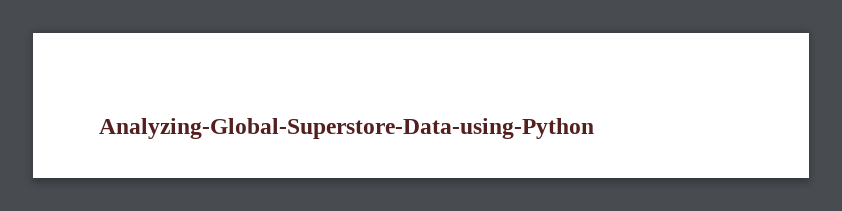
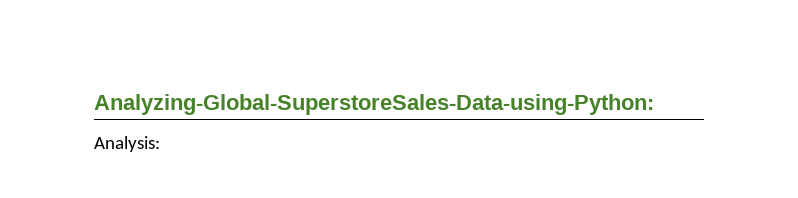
[99,118,594,139] Analyzing-Global-Superstore-Data-using-Python -> [94,94,654,115] [94,136,160,152] Analyzing-Global-SuperstoreSales-Data-using-Python: // Analysis:

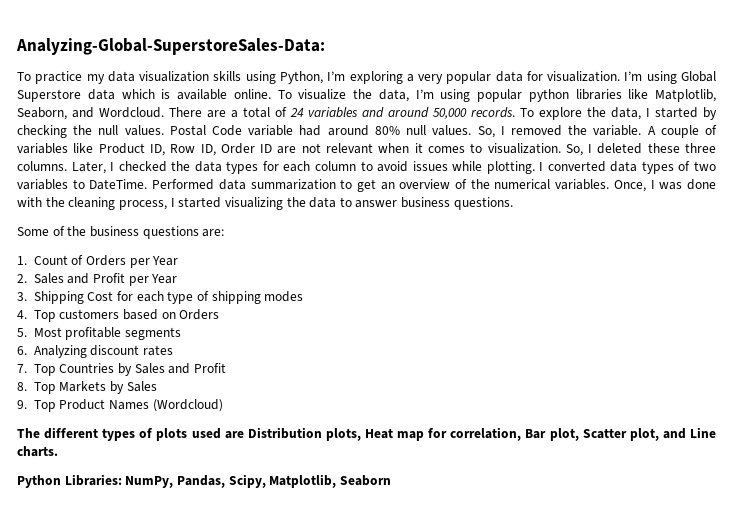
[94,94,654,115] [94,136,160,152] Analyzing-Global-SuperstoreSales-Data-using-Python: // Analysis: -> [16,38,325,55] [17,71,717,84] [17,89,716,102] [17,107,717,120] [17,125,718,138] [17,143,716,156] [17,161,716,174] [17,179,717,192] [17,197,513,210] [17,226,225,239] [17,255,179,268] [17,273,178,286] [17,291,304,304] [17,309,220,322] [17,327,182,340] [17,345,174,358] [17,363,226,376] [17,381,157,394] [17,399,223,412] [17,427,716,441] [17,446,58,457] [17,474,391,488] Analyzing-Global-SuperstoreSales-Data: // To practice my data visualization skills using Python, I’m exploring a very popular data for visualization. I’m using Global Superstore data which is available online. To visualize the data, I’m using popular python libraries like Matplotlib, Seaborn, and Wordcloud. There are a total of 24 variables and around 50,000 records. To explore the data, I started by checking the null values. Postal Code variable had around 80% null values. So, I removed the variable. A couple of variables like Product ID, Row ID, Order ID are not relevant when it comes to visualization. So, I deleted these three columns. Later, I checked the data types for each column to avoid issues while plotting. I converted data types of two variables to DateTime. Performed data summarization to get an overview of the numerical variables. Once, I was done with the cleaning process, I started visualizing the data to answer business questions. // Some of the business questions are: // 1. Count of Orders per Year // 2. Sales and Profit per Year // 3. Shipping Cost for each type of shipping modes // 4. Top customers based on Orders // 5. Most profitable segments // 6. Analyzing discount rates // 7. Top Countries by Sales and Profit // 8. Top Markets by Sales // 9. Top Product Names (Wordcloud) // The different types of plots used are Distribution plots, Heat map for correlation, Bar plot, Scatter plot, and Line charts. // Python Libraries: NumPy, Pandas, Scipy, Matplotlib, Seaborn

